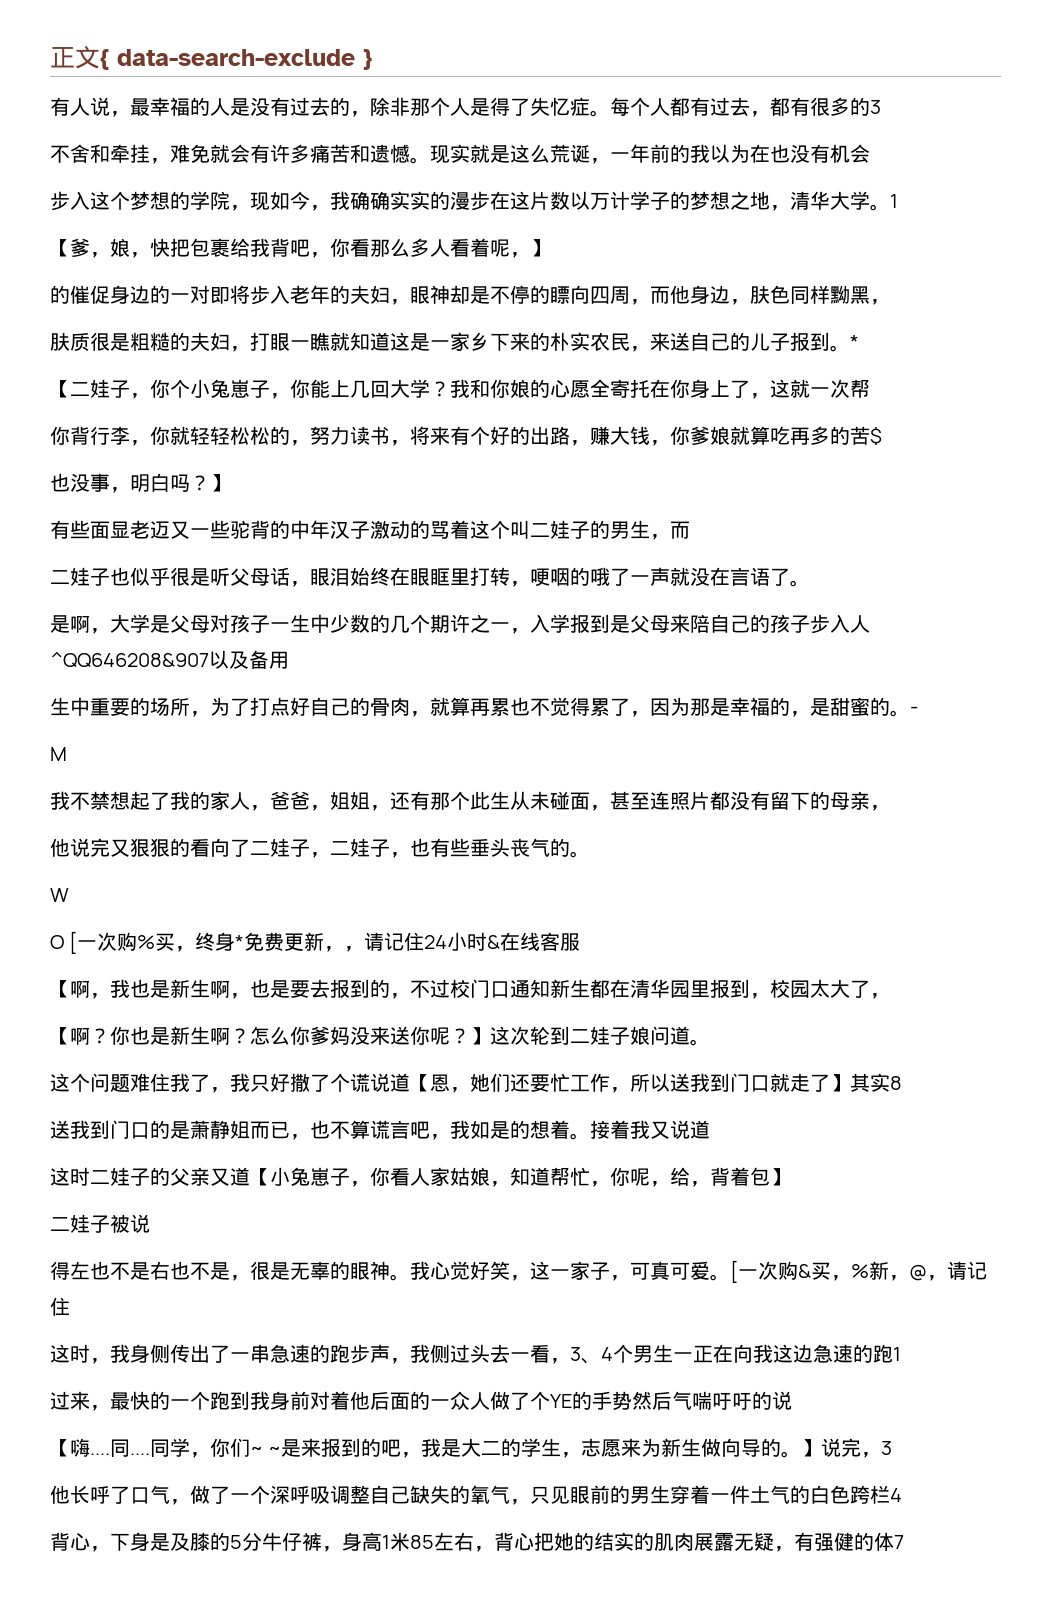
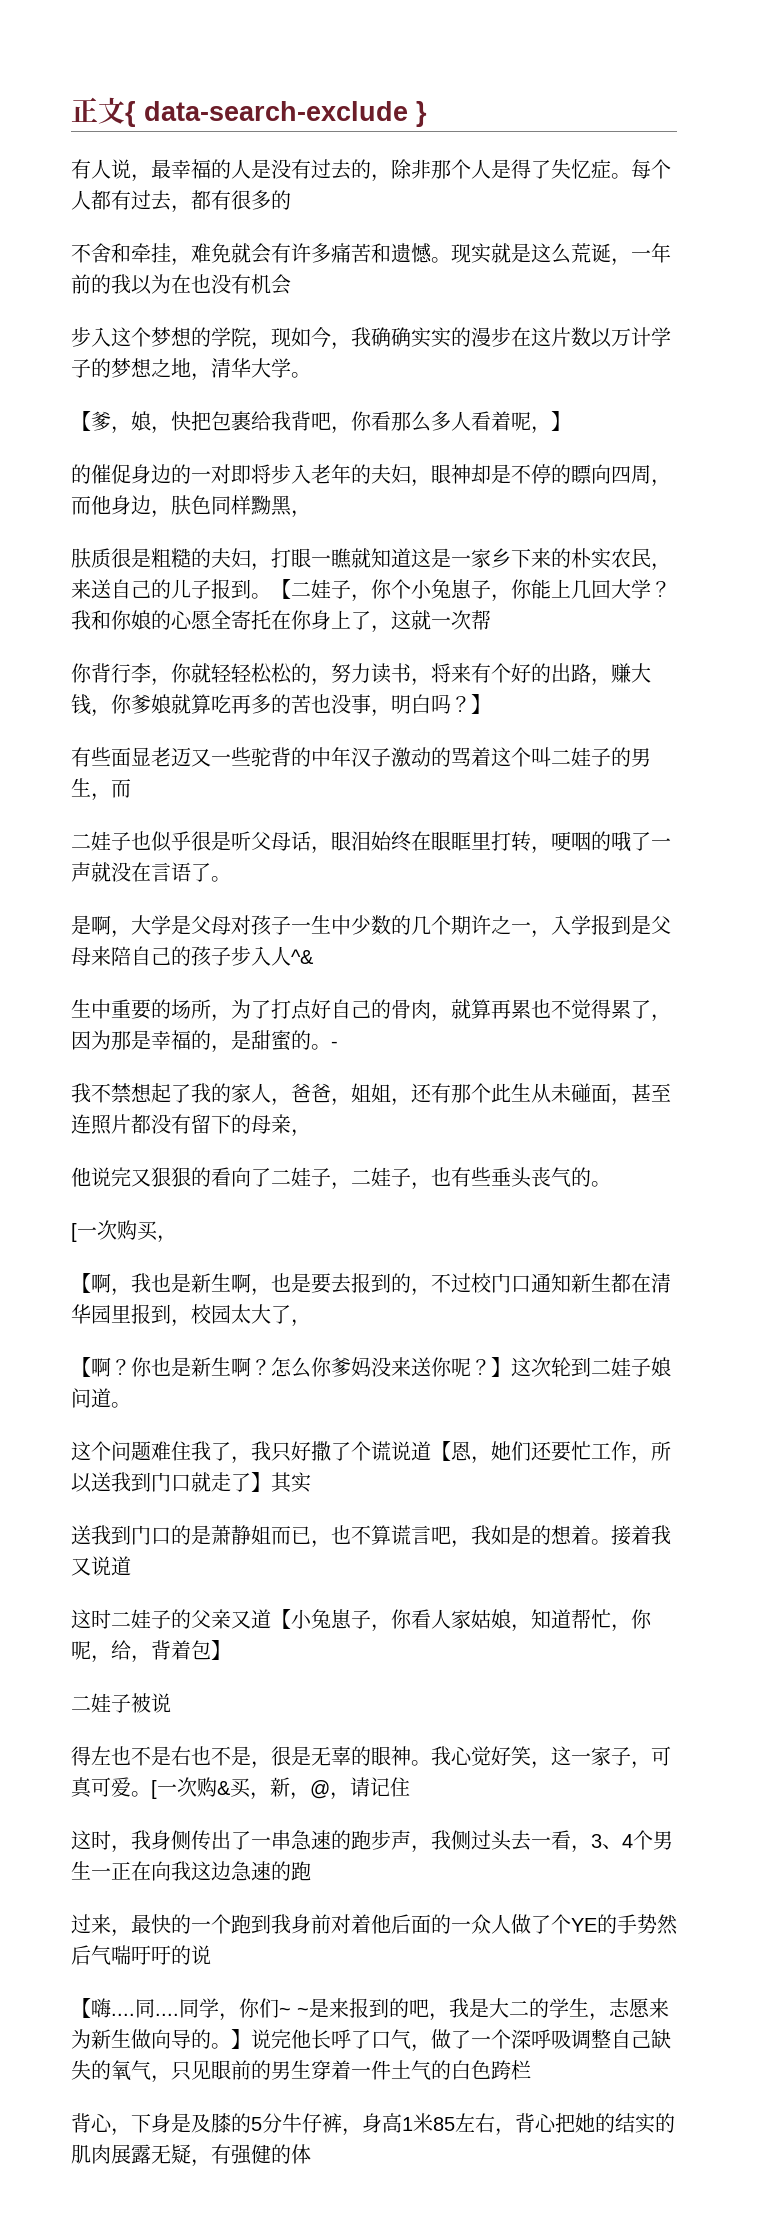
[870,100,881,114] 3 -> (291, 200) none
[890,194,898,208] 1 -> (311, 375) none
[850,335,859,349] * // -> (271, 596) none
[870,427,882,445] $ // -> (311, 704) none
[50,650,289,669] ^QQ646208&907以及备用 -> [291,949,314,964] ^&
[50,747,67,761] // M -> (338, 1044) none
[50,888,69,902] [50,931,581,954] W // O [一次购%买，终身*免费更新，，请记住24小时&在线客服 -> [71,1220,177,1243] [一次购买，
[890,1076,902,1090] 8 -> (311, 1482) none
[851,1264,869,1278] % -> (270, 1796) none
[893,1347,901,1361] 1 -> (311, 1871) none
[861,1441,893,1458] ，3 // -> (291, 2039) none
[890,1488,902,1502] 4 -> (531, 2070) none
[894,1535,904,1549] 7 -> (311, 2154) none

